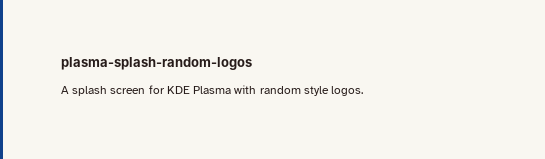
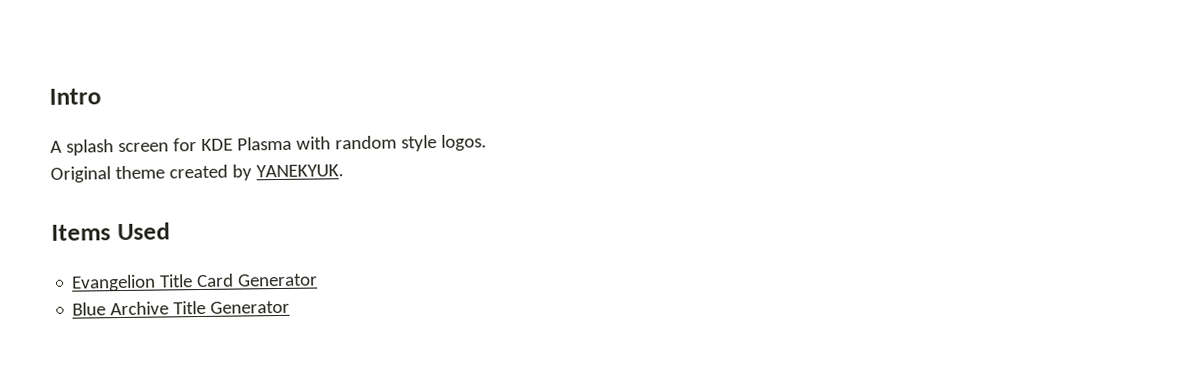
[61,57,252,70] plasma-splash-random-logos -> [49,88,101,105] Intro
(364, 91) none -> [50,164,344,183] [51,222,170,241] [71,273,319,292] [72,300,291,316] // Original theme created by YANEKYUK. // Items Used // Evangelion Title Card Generator // Blue Archive Title Generator

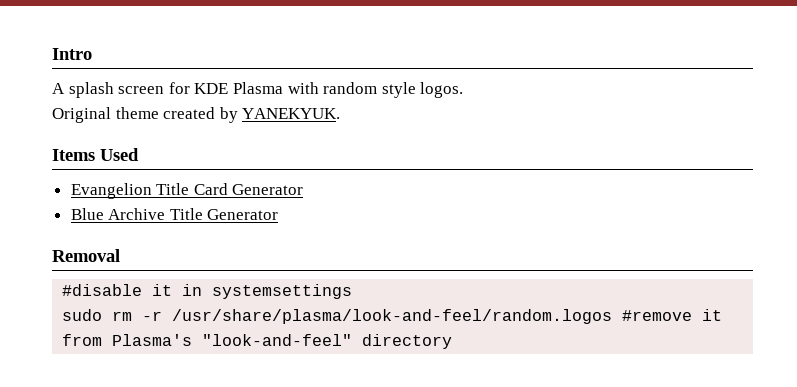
(291, 307) none -> [52,249,120,262] [62,284,353,299] [62,309,723,324] [62,334,453,349] // Removal // #disable it in systemsettings // sudo rm -r /usr/share/plasma/look-and-feel/random.logos #remove it from Plasma's "look-and-feel" directory

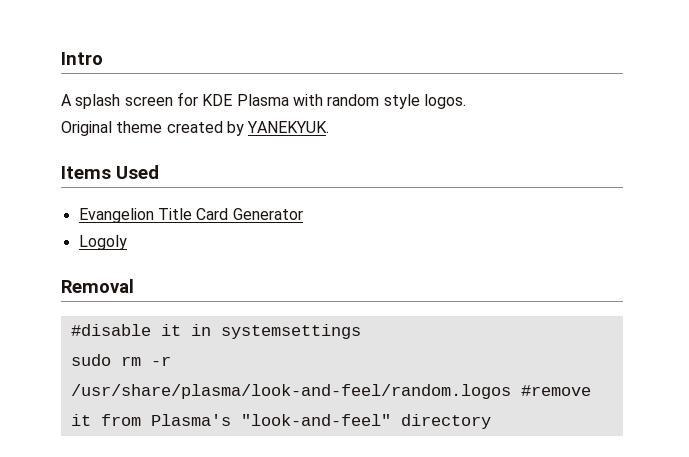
[70,208,279,220] Blue Archive Title Generator -> [78,235,127,250] Logoly

